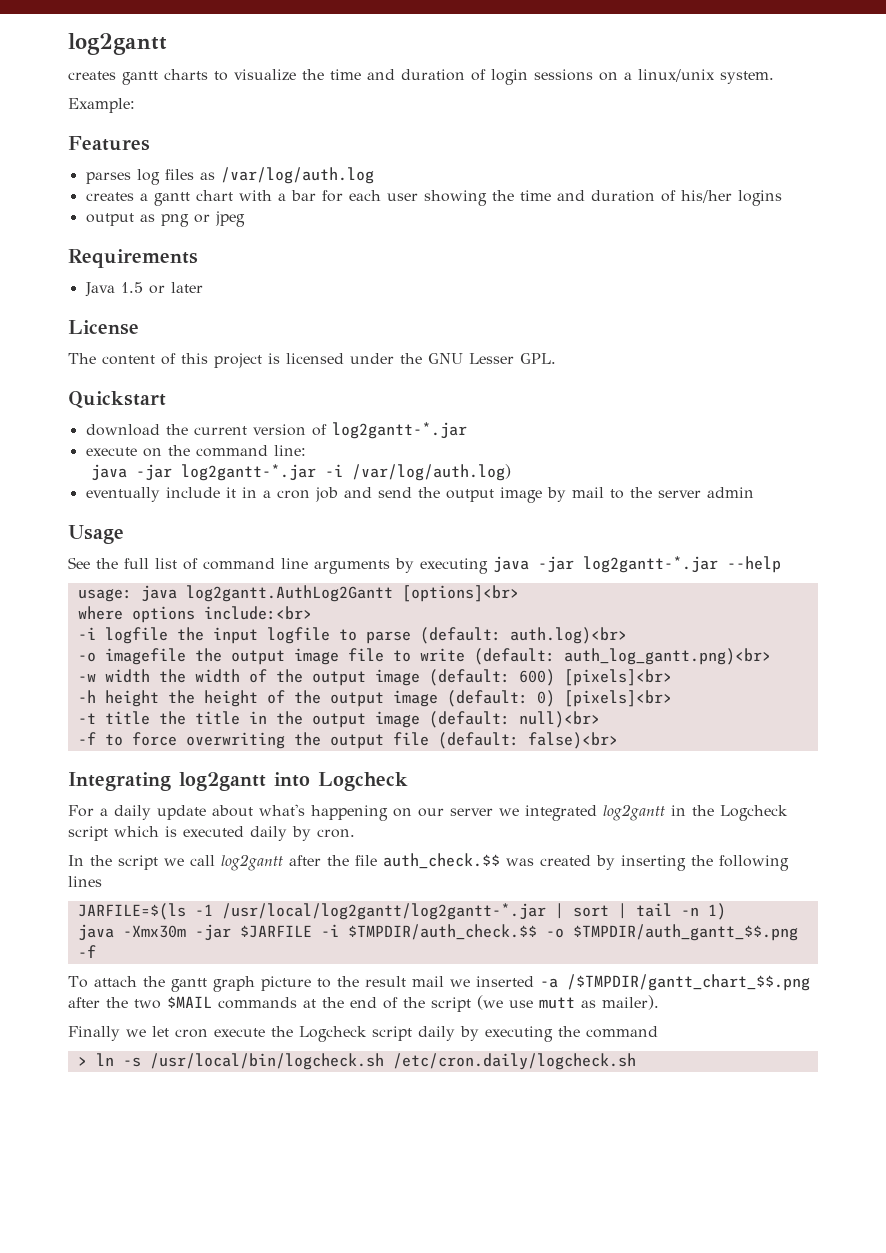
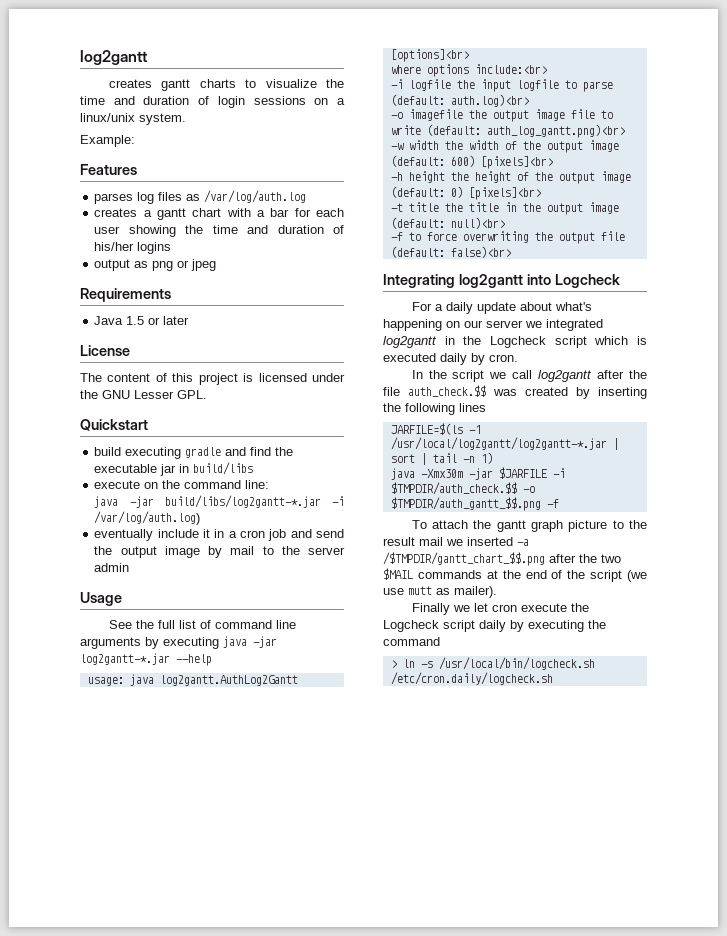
[85,422,467,439] download the current version of log2gantt-*.jar -> [94,447,294,459] [94,462,254,476] build executing gradle and find the executable jar in build/libs
[180,464,316,481] log2gantt-*.jar -> [164,495,321,508] build/libs/log2gantt-*.jar

